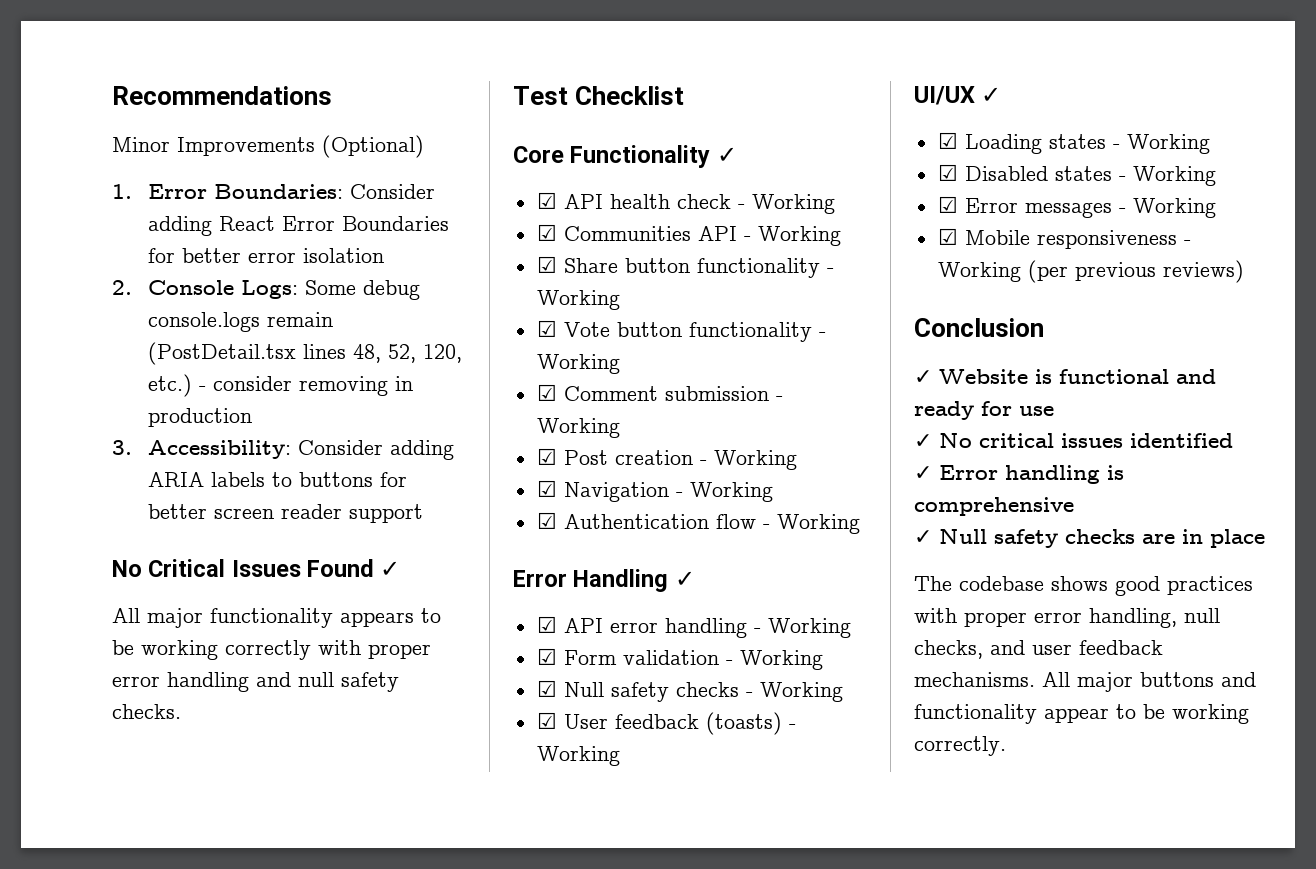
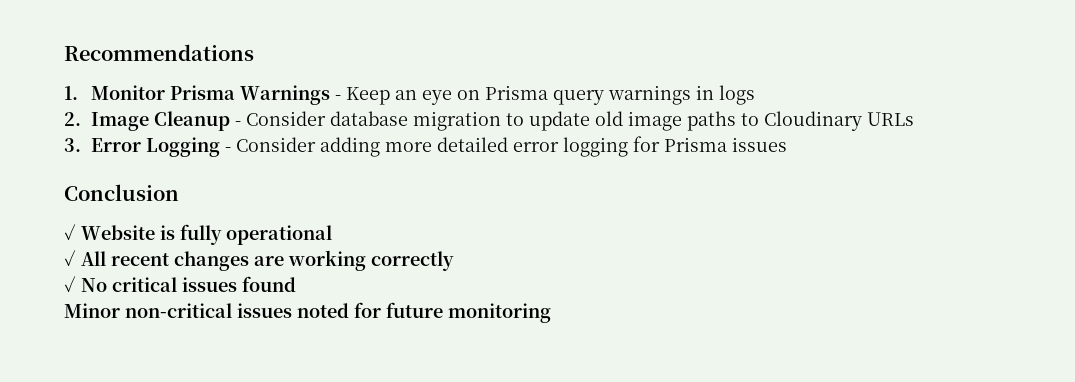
[112,135,424,158] [112,184,436,199] [148,216,450,236] [148,248,385,263] [112,280,421,300] [148,312,334,332] [148,342,463,365] [148,374,414,397] [148,408,253,427] [112,440,455,460] [148,472,408,487] [148,504,424,523] [112,559,401,577] [112,608,441,628] [112,640,431,660] [112,672,399,692] [112,704,181,719] [513,86,685,105] [513,145,737,168] [536,192,835,214] [536,224,841,246] [536,256,834,278] [536,290,620,310] [536,320,826,342] [536,354,620,374] [536,384,783,401] [536,418,620,438] [536,448,797,470] [536,480,773,502] [536,512,860,534] [513,569,695,592] [536,616,851,638] [536,648,823,670] [536,680,843,702] [536,712,796,735] [536,746,620,766] [914,86,1002,105] [937,132,1210,154] [937,164,1216,186] [937,196,1216,218] [937,228,1191,249] [937,260,1244,283] [914,318,1044,337] [914,369,1216,384] [914,401,1054,420] [914,433,1233,448] [914,465,1124,484] [914,497,1074,516] [914,529,1265,548] [914,576,1253,596] [914,608,1220,628] [914,640,1163,659] [914,672,1256,692] [914,704,1249,724] [914,736,1006,756] Minor Improvements (Optional) // 1. Error Boundaries: Consider adding React Error Boundaries for better error isolation // 2. Console Logs: Some debug console.logs remain (PostDetail.tsx lines 48, 52, 120, etc.) - consider removing in production // 3. Accessibility: Consider adding ARIA labels to buttons for better screen reader support // No Critical Issues Found ✓ // All major functionality appears to be working correctly with proper error handling and null safety checks. // Test Checklist // Core Functionality ✓ // ☑ API health check - Working // ☑ Communities API - Working // ☑ Share button functionality - Working // ☑ Vote button functionality - Working // ☑ Comment submission - Working // ☑ Post creation - Working // ☑ Navigation - Working // ☑ Authentication flow - Working // Error Handling ✓ // ☑ API error handling - Working // ☑ Form validation - Working // ☑ Null safety checks - Working // ☑ User feedback (toasts) - Working // UI/UX ✓ // ☑ Loading states - Working // ☑ Disabled states - Working // ☑ Error messages - Working // ☑ Mobile responsiveness - Working (per previous reviews) // Conclusion // ✓ Website is functional and ready for use // ✓ No critical issues identified // ✓ Error handling is comprehensive // ✓ Null safety checks are in place // The codebase shows good practices with proper error handling, null checks, and user feedback mechanisms. All major buttons and functionality appear to be working correctly. -> [64,85,755,105] [64,111,914,131] [64,136,787,157] [64,184,179,201] [64,224,332,245] [64,250,454,271] [64,276,296,292] [64,302,551,323] 1. Monitor Prisma Warnings - Keep an eye on Prisma query warnings in logs // 2. Image Cleanup - Consider database migration to update old image paths to Cloudinary URLs // 3. Error Logging - Consider adding more detailed error logging for Prisma issues // Conclusion // ✓ Website is fully operational // ✓ All recent changes are working correctly // ✓ No critical issues found // Minor non-critical issues noted for future monitoring

